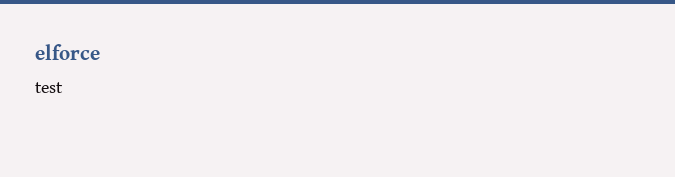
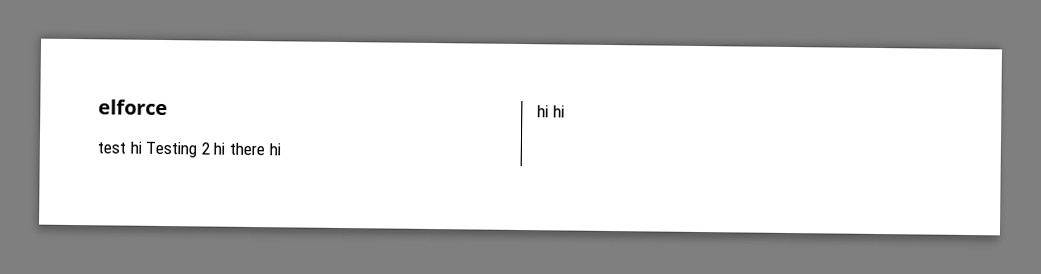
(63, 87) none -> [129,141,281,158] [537,105,565,118] hi Testing 2 hi there hi // hi hi

